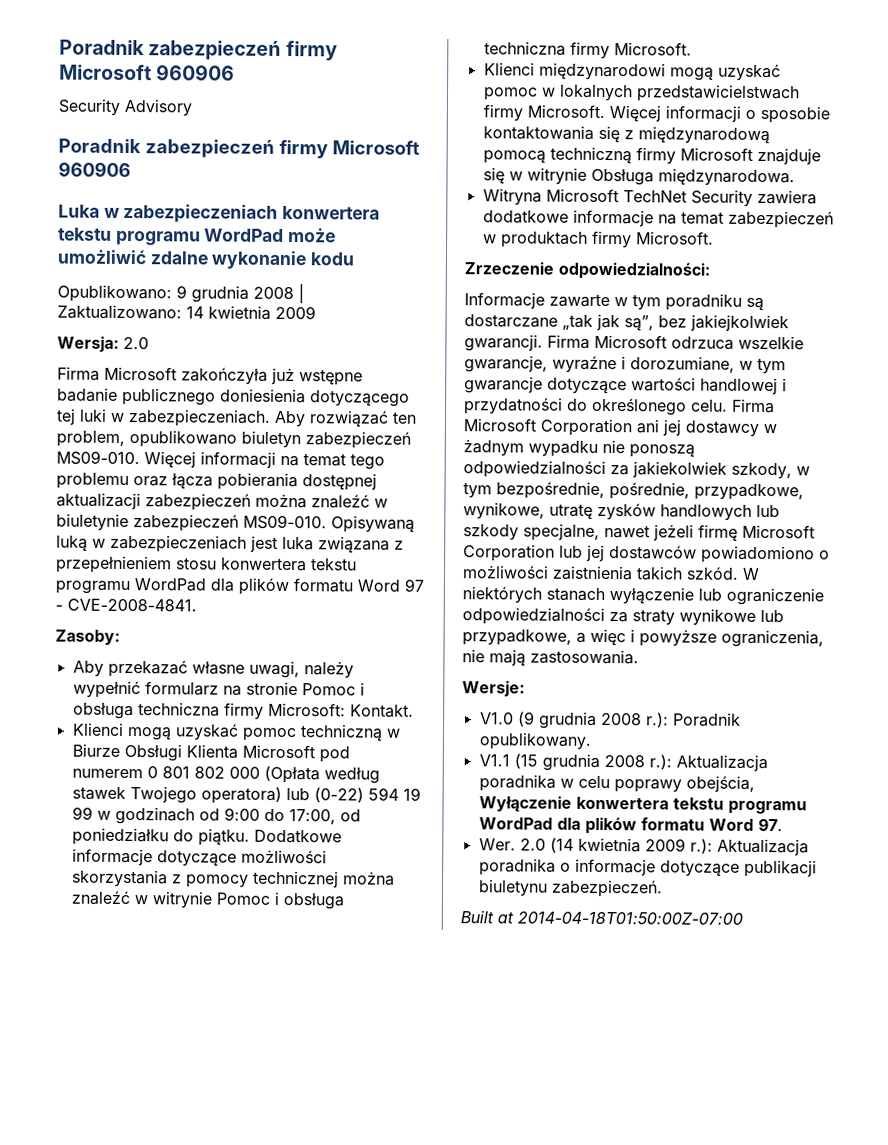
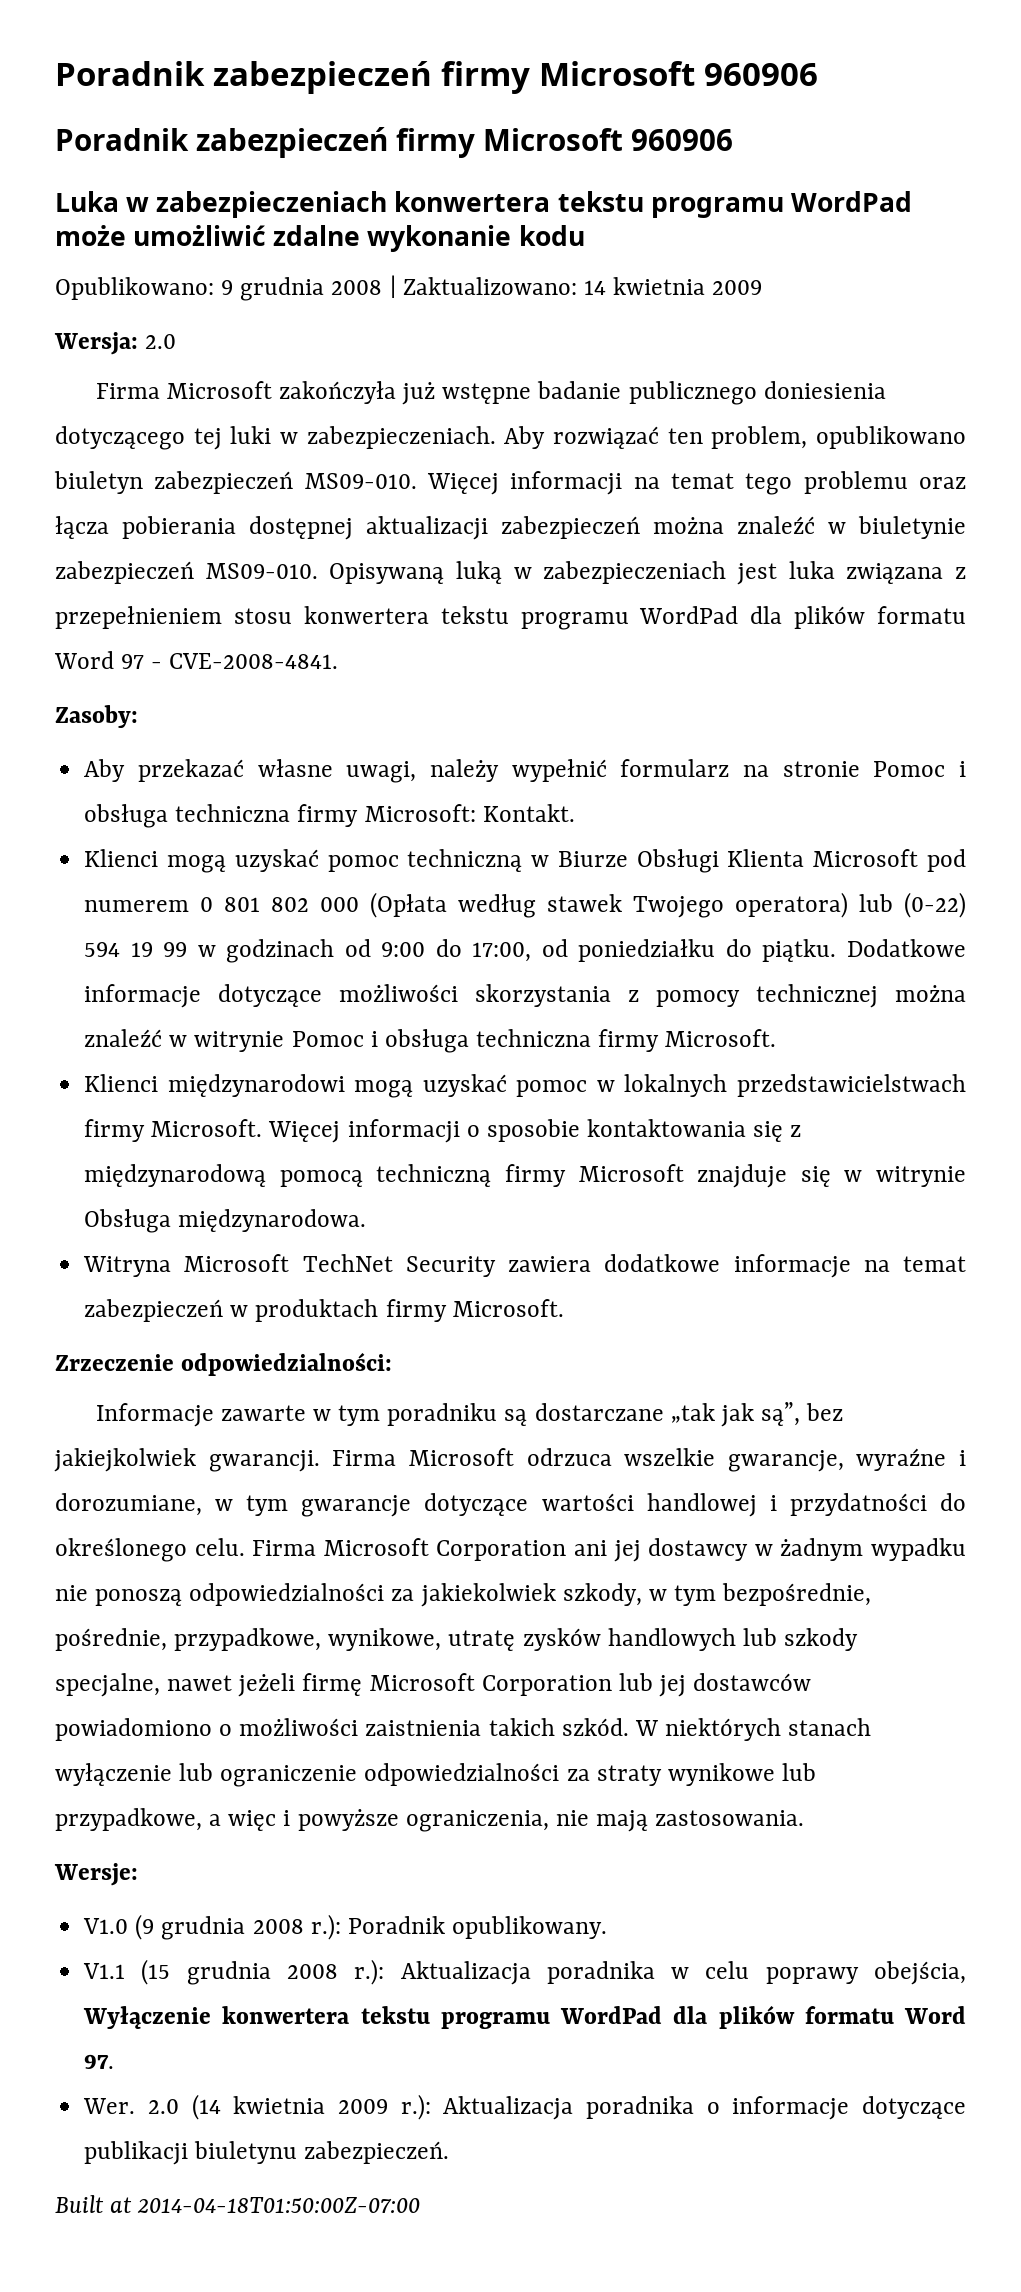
[59,39,338,61] [59,63,236,81] [58,98,192,117] Poradnik zabezpieczeń firmy Microsoft 960906 // Security Advisory -> [55,61,818,94] Poradnik zabezpieczeń firmy Microsoft 960906

